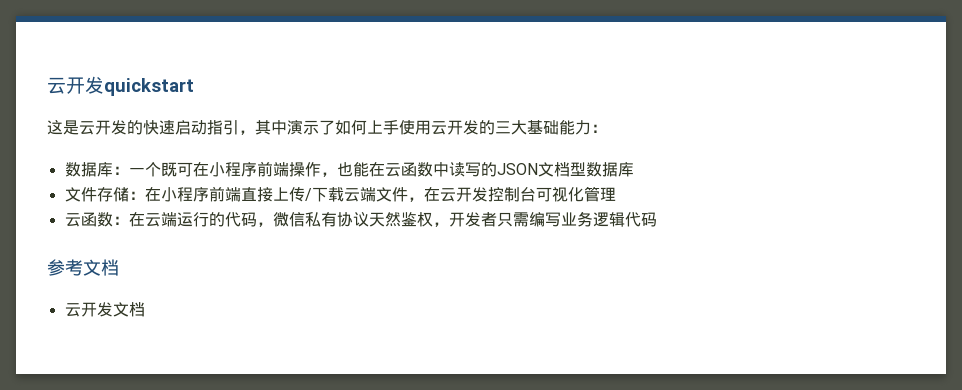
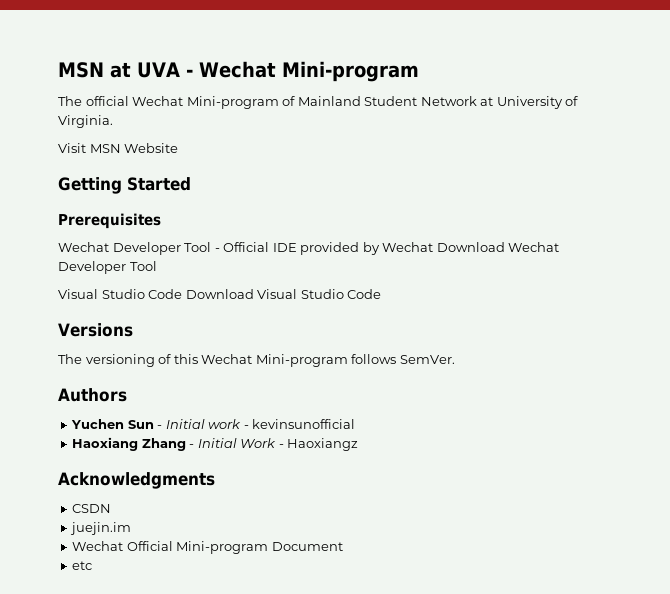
[47,76,194,96] [47,120,607,135] [64,161,634,177] [64,186,616,202] [64,211,657,227] [47,259,119,276] [64,302,145,317] 云开发quickstart // 这是云开发的快速启动指引，其中演示了如何上手使用云开发的三大基础能力： // 数据库：一个既可在小程序前端操作，也能在云函数中读写的JSON文档型数据库 // 文件存储：在小程序前端直接上传/下载云端文件，在云开发控制台可视化管理 // 云函数：在云端运行的代码，微信私有协议天然鉴权，开发者只需编写业务逻辑代码 // 参考文档 // 云开发文档 -> [58,61,419,82] [58,96,579,109] [58,115,113,128] [58,143,179,153] [58,177,191,194] [58,213,161,229] [58,242,560,255] [58,261,157,274] [58,289,382,299] [58,323,133,337] [58,354,455,367] [58,388,127,402] [71,419,356,429] [72,437,359,451] [58,472,215,489] [72,504,112,513] [70,522,132,535] [72,541,343,554] [72,561,93,570] MSN at UVA - Wechat Mini-program // The official Wechat Mini-program of Mainland Student Network at University of Virginia. // Visit MSN Website // Getting Started // Prerequisites // Wechat Developer Tool - Official IDE provided by Wechat Download Wechat Developer Tool // Visual Studio Code Download Visual Studio Code // Versions // The versioning of this Wechat Mini-program follows SemVer. // Authors // Yuchen Sun - Initial work - kevinsunofficial // Haoxiang Zhang - Initial Work - Haoxiangz // Acknowledgments // CSDN // juejin.im // Wechat Official Mini-program Document // etc

